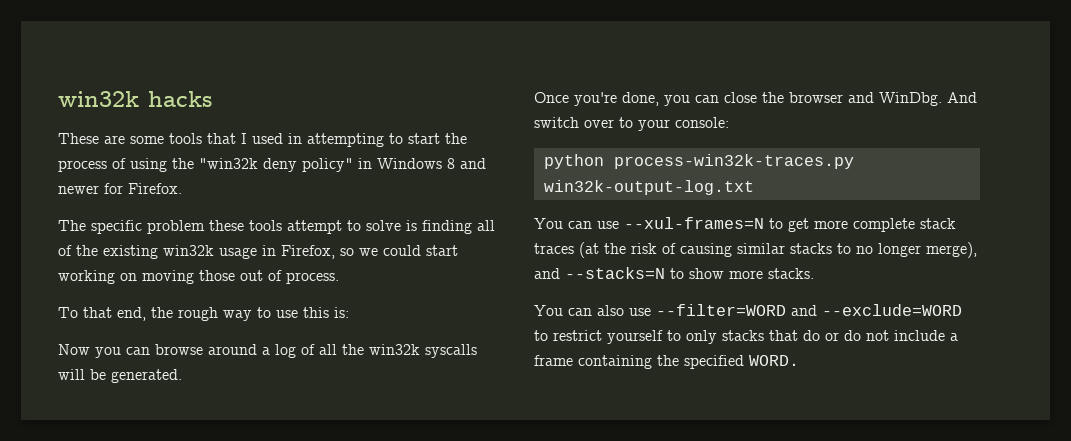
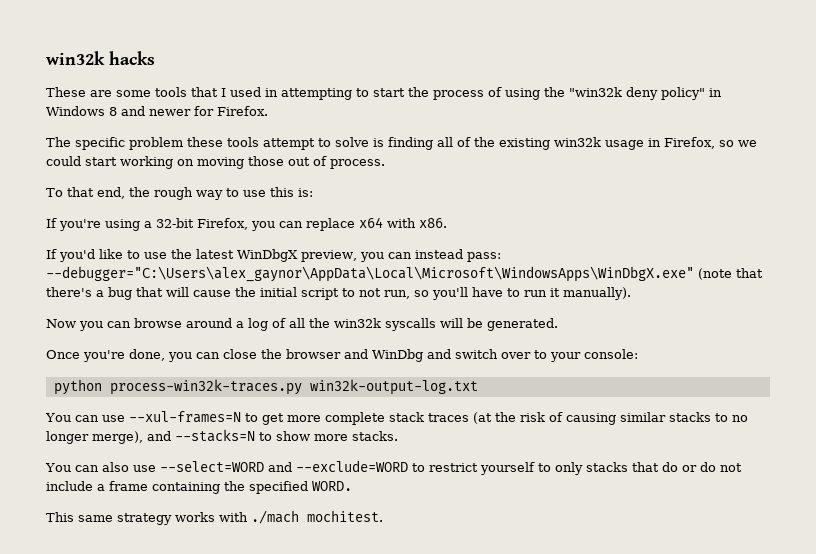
(349, 312) none -> [46,217,447,231] [46,249,501,262] [46,266,763,282] [46,287,631,300] // If you're using a 32-bit Firefox, you can replace x64 with x86. // If you'd like to use the latest WinDbgX preview, you can instead pass: --debugger="C:\Users\alex_gaynor\AppData\Local\Microsoft\WindowsApps\WinDbgX.exe" (note that there's a bug that will cause the initial script to not run, so you'll have to run it manually).
[879,92,977,106] WinDbg. And -> [372,349,451,362] WinDbg and
[656,304,786,316] --filter=WORD -> [159,461,264,472] --select=WORD
(799, 360) none -> [46,510,383,525] // This same strategy works with ./mach mochitest.

